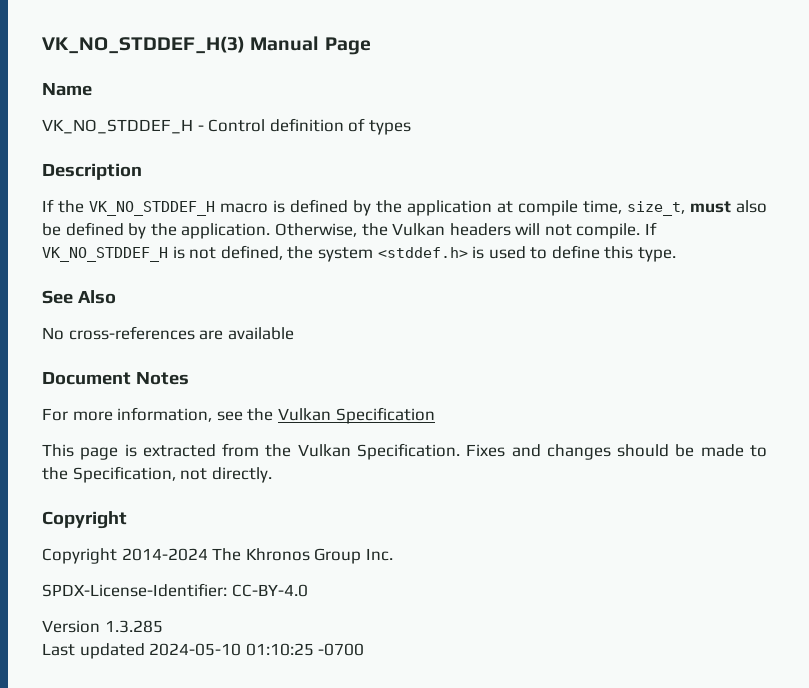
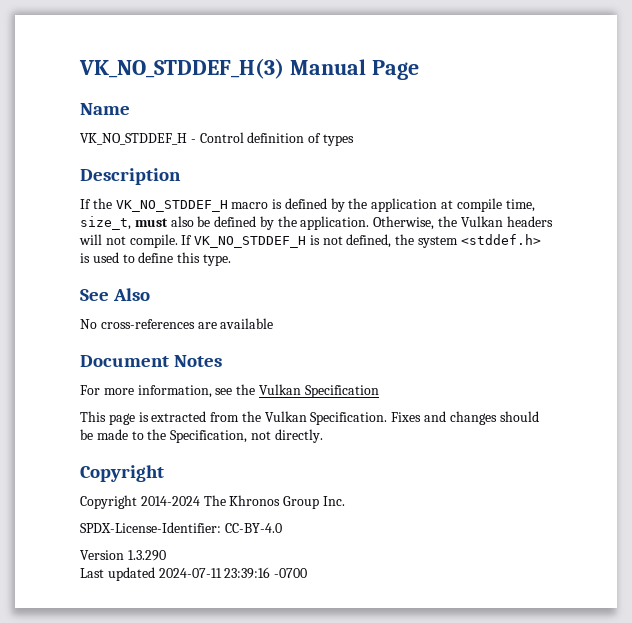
[104,620,163,633] 1.3.285 -> [127,550,166,561] 1.3.290
[149,643,314,656] 2024-05-10 01:10:25 -> [158,567,271,579] 2024-07-11 23:39:16

